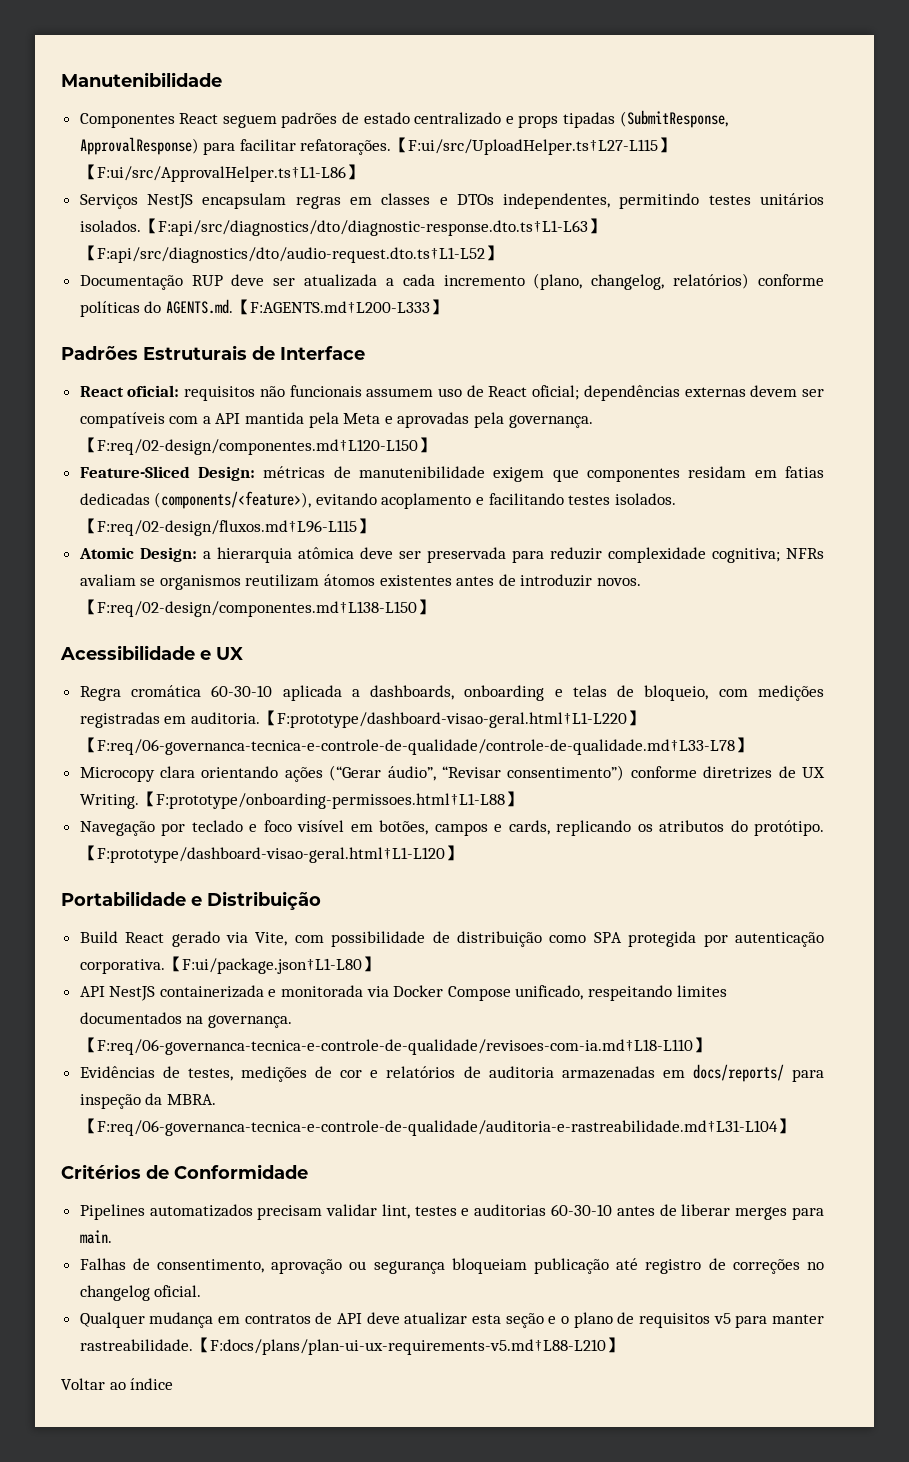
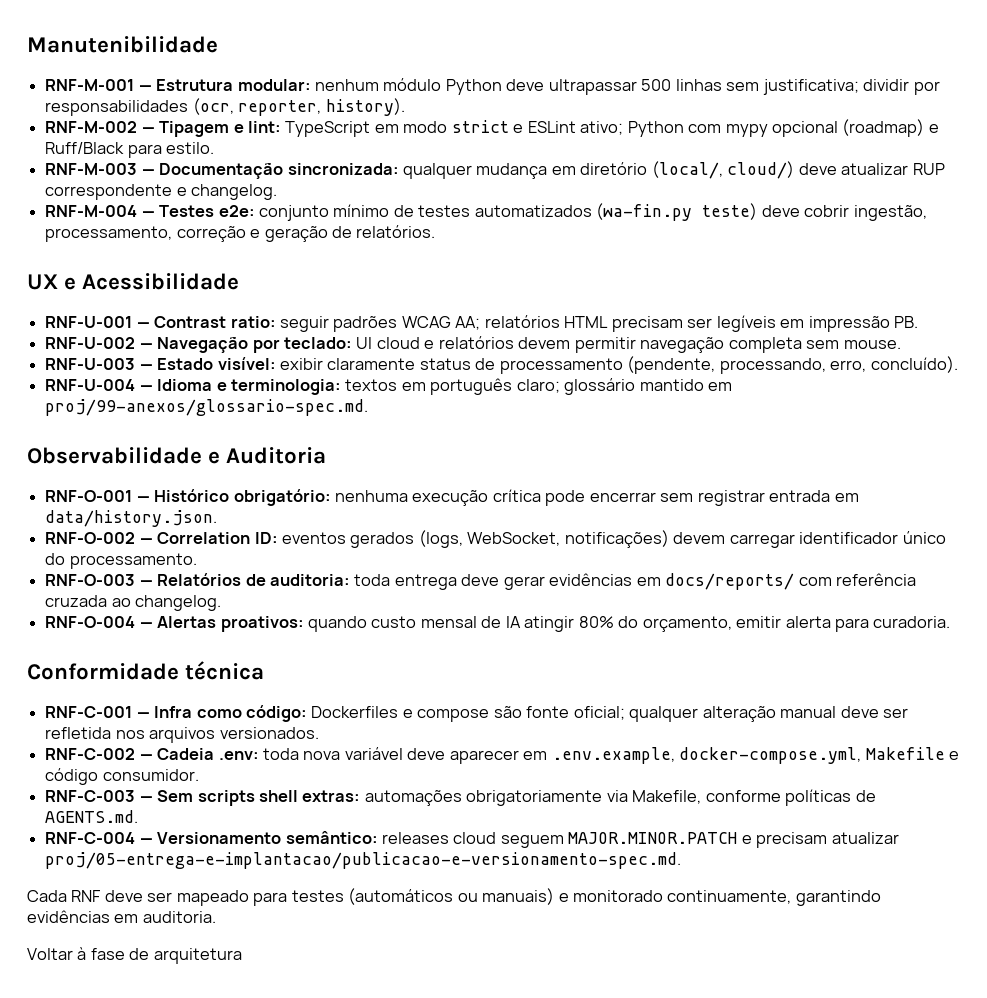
[79,110,728,128] [79,137,676,155] [79,164,363,182] [79,193,824,209] [79,218,605,236] [79,245,502,263] [79,273,750,290] Componentes React seguem padrões de estado centralizado e props tipadas (SubmitResponse, ApprovalResponse) para facilitar refatorações.【F:ui/src/UploadHelper.ts†L27-L115】【F:ui/src/ApprovalHelper.ts†L1-L86】 // Serviços NestJS encapsulam regras em classes e DTOs independentes, permitindo testes unitários isolados.【F:api/src/diagnostics/dto/diagnostic-response.dto.ts†L1-L63】【F:api/src/diagnostics/dto/audio-request.dto.ts†L1-L52】 // Documentação RUP deve ser atualizada a cada incremento (plano, changelog, relatórios) -> [45,78,940,95] [45,98,405,116] [45,119,939,137] [45,142,215,158] [45,161,945,179] [45,184,278,200] [45,203,927,221] [45,225,436,242] [27,273,240,290] [45,315,918,332] [45,336,901,353] [45,356,958,374] [45,378,733,395] [45,399,369,416] [27,447,327,464] [45,489,859,506] [45,510,218,527] [45,530,946,548] [45,553,197,569] [45,573,917,590] [45,595,222,611] [45,616,951,632] [27,661,265,680] [45,705,908,722] [45,727,319,743] [45,747,960,764] [45,768,199,785] [45,790,702,806] RNF-M-001 — Estrutura modular: nenhum módulo Python deve ultrapassar 500 linhas sem justificativa; dividir por responsabilidades (ocr, reporter, history). // RNF-M-002 — Tipagem e lint: TypeScript em modo strict e ESLint ativo; Python com mypy opcional (roadmap) e Ruff/Black para estilo. // RNF-M-003 — Documentação sincronizada: qualquer mudança em diretório (local/, cloud/) deve atualizar RUP correspondente e changelog. // RNF-M-004 — Testes e2e: conjunto mínimo de testes automatizados (wa-fin.py teste) deve cobrir ingestão, processamento, correção e geração de relatórios. // UX e Acessibilidade // RNF-U-001 — Contrast ratio: seguir padrões WCAG AA; relatórios HTML precisam ser legíveis em impressão PB. // RNF-U-002 — Navegação por teclado: UI cloud e relatórios devem permitir navegação completa sem mouse. // RNF-U-003 — Estado visível: exibir claramente status de processamento (pendente, processando, erro, concluído). // RNF-U-004 — Idioma e terminologia: textos em português claro; glossário mantido em proj/99-anexos/glossario-spec.md. // Observabilidade e Auditoria // RNF-O-001 — Histórico obrigatório: nenhuma execução crítica pode encerrar sem registrar entrada em data/history.json. // RNF-O-002 — Correlation ID: eventos gerados (logs, WebSocket, notificações) devem carregar identificador único do processamento. // RNF-O-003 — Relatórios de auditoria: toda entrega deve gerar evidências em docs/reports/ com referência cruzada ao changelog. // RNF-O-004 — Alertas proativos: quando custo mensal de IA atingir 80% do orçamento, emitir alerta para curadoria. // Conformidade técnica // RNF-C-001 — Infra como código: Dockerfiles e compose são fonte oficial; qualquer alteração manual deve ser refletida nos arquivos versionados. // RNF-C-002 — Cadeia .env: toda nova variável deve aparecer em .env.example, docker-compose.yml, Makefile e código consumidor. // RNF-C-003 — Sem scripts shell extras: automações obrigatoriamente via Makefile,
[144,301,162,313] do -> [855,790,876,802] de
[232,299,447,315] [61,345,365,360] [79,385,824,401] [79,412,593,428] [79,437,435,455] [79,466,824,482] [79,491,676,509] [79,518,374,536] [78,547,824,563] [79,574,642,590] [79,599,434,617] [60,645,243,660] [79,685,824,701] [79,710,644,728] [79,737,752,755] [79,765,825,782] [79,791,522,809] [79,820,824,836] [79,845,462,863] [61,891,321,910] [79,931,824,947] [79,956,379,974] [79,985,727,1001] [79,1012,292,1028] [79,1037,710,1055] [79,1064,824,1082] [79,1093,216,1109] [79,1118,794,1136] [61,1164,308,1179] [79,1204,824,1220] [79,1230,112,1244] [79,1258,824,1274] [79,1285,202,1301] [79,1312,824,1328] [79,1337,623,1355] [61,1378,174,1390] 【F:AGENTS.md†L200-L333】 // Padrões Estruturais de Interface // React oficial: requisitos não funcionais assumem uso de React oficial; dependências externas devem ser compatíveis com a API mantida pela Meta e aprovadas pela governança.【F:req/02-design/componentes.md†L120-L150】 // Feature-Sliced Design: métricas de manutenibilidade exigem que componentes residam em fatias dedicadas (components/<feature>), evitando acoplamento e facilitando testes isolados.【F:req/02-design/fluxos.md†L96-L115】 // Atomic Design: a hierarquia atômica deve ser preservada para reduzir complexidade cognitiva; NFRs avaliam se organismos reutilizam átomos existentes antes de introduzir novos.【F:req/02-design/componentes.md†L138-L150】 // Acessibilidade e UX // Regra cromática 60-30-10 aplicada a dashboards, onboarding e telas de bloqueio, com medições registradas em auditoria.【F:prototype/dashboard-visao-geral.html†L1-L220】【F:req/06-governanca-tecnica-e-controle-de-qualidade/controle-de-qualidade.md†L33-L78】 // Microcopy clara orientando ações (“Gerar áudio”, “Revisar consentimento”) conforme diretrizes de UX Writing.【F:prototype/onboarding-permissoes.html†L1-L88】 // Navegação por teclado e foco visível em botões, campos e cards, replicando os atributos do protótipo.【F:prototype/dashboard-visao-geral.html†L1-L120】 // Portabilidade e Distribuição // Build React gerado via Vite, com possibilidade de distribuição como SPA protegida por autenticação corporativa.【F:ui/package.json†L1-L80】 // API NestJS containerizada e monitorada via Docker Compose unificado, respeitando limites documentados na governança.【F:req/06-governanca-tecnica-e-controle-de-qualidade/revisoes-com-ia.md†L18-L110】 // Evidências de testes, medições de cor e relatórios de auditoria armazenadas em docs/reports/ para inspeção da MBRA.【F:req/06-governanca-tecnica-e-controle-de-qualidade/auditoria-e-rastreabilidade.md†L31-L104】 // Critérios de Conformidade // Pipelines automatizados precisam validar lint, testes e auditorias 60-30-10 antes de liberar merges para main. // Falhas de consentimento, aprovação ou segurança bloqueiam publicação até registro de correções no changelog oficial. // Qualquer mudança em contratos de API deve atualizar esta seção e o plano de requisitos v5 para manter rastreabilidade.【F:docs/plans/plan-ui-ux-requirements-v5.md†L88-L210】 // Voltar ao índice -> [45,831,899,848] [45,852,682,869] [27,888,881,906] [27,910,216,923] [27,947,242,964] // RNF-C-004 — Versionamento semântico: releases cloud seguem MAJOR.MINOR.PATCH e precisam atualizar proj/05-entrega-e-implantacao/publicacao-e-versionamento-spec.md. // Cada RNF deve ser mapeado para testes (automáticos ou manuais) e monitorado continuamente, garantindo evidências em auditoria. // Voltar à fase de arquitetura

